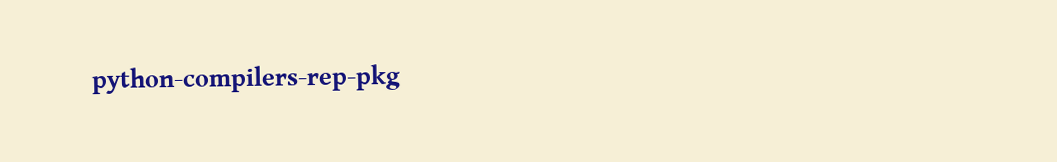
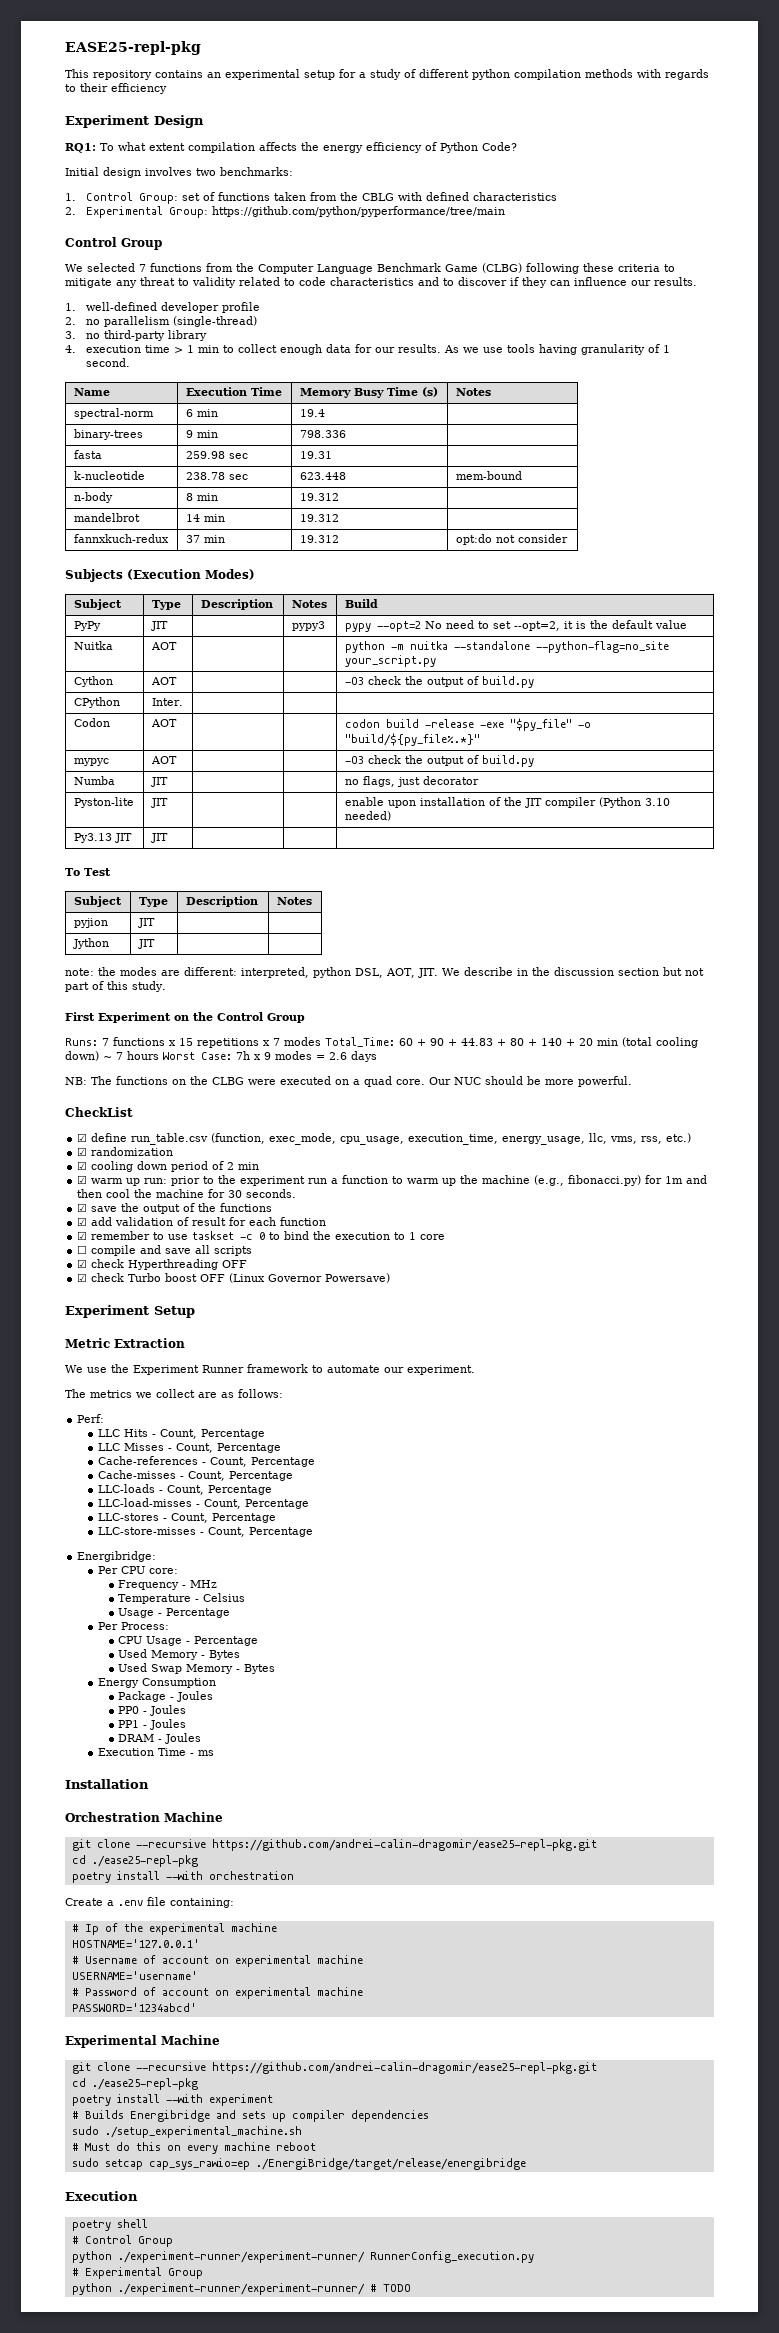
[91,63,401,95] python-compilers-rep-pkg -> [65,41,201,55] [65,69,709,80] [65,83,167,94] [65,115,204,128] [65,142,517,153] [65,167,293,178] [65,192,557,204] [65,206,505,218] [65,237,162,250] [65,263,675,274] [65,277,697,288] [65,302,260,313] [65,316,257,327] [65,330,207,341] [65,344,670,355] [85,358,130,367] [73,388,110,396] [185,387,282,396] [299,387,438,398] [455,388,491,396] [73,408,154,419] [185,409,218,417] [299,409,325,417] [73,429,143,440] [185,430,218,438] [299,430,346,438] [73,450,102,459] [185,451,248,459] [299,451,332,459] [73,471,145,480] [185,472,248,480] [299,472,346,480] [455,471,522,480] [73,492,113,503] [185,493,218,501] [299,493,339,501] [73,513,140,522] [185,514,225,522] [299,514,339,522] [73,534,169,543] [185,535,225,543] [299,535,339,543] [455,534,568,545] [65,569,255,582] [73,599,122,610] [151,600,181,610] [200,599,273,610] [291,600,327,608] [344,599,378,608] [73,621,101,631] [150,621,168,631] [291,621,325,631] [344,620,687,632] [73,641,113,650] [150,642,177,650] [344,641,669,653] [344,655,436,667] [73,676,113,687] [150,677,177,685] [344,676,534,688] [73,697,120,708] [151,698,183,706] [73,718,110,727] [150,719,177,727] [344,718,591,731] [344,733,480,746] [73,758,109,766] [150,756,177,764] [344,755,534,767] [73,776,115,785] [150,777,168,787] [344,776,479,787] [73,797,134,808] [150,798,168,808] [344,797,670,808] [344,811,391,821] [73,833,132,843] [150,833,168,843] [65,868,111,876] [73,896,122,907] [138,897,168,907] [185,896,258,907] [276,897,312,905] [73,918,108,928] [137,918,155,928] [72,938,109,949] [137,939,155,949] [65,967,704,978] [65,981,166,992] [65,1012,305,1023] [65,1037,698,1048] [65,1051,377,1062] [65,1076,632,1087] [65,1107,133,1117] [77,1133,692,1145] [77,1147,174,1156] [77,1161,260,1172] [77,1175,708,1186] [77,1189,297,1198] [77,1203,273,1214] [77,1217,327,1226] [77,1231,446,1240] [77,1245,253,1256] [77,1259,248,1270] [77,1273,391,1283] [65,1305,195,1318] [65,1338,185,1348] [65,1364,475,1375] [65,1389,283,1398] [77,1414,105,1423] [97,1429,265,1439] [97,1443,281,1453] [97,1456,315,1467] [97,1470,293,1481] [97,1484,272,1495] [97,1498,309,1509] [97,1513,276,1523] [97,1527,313,1537] [77,1551,157,1562] [97,1566,178,1574] [118,1580,218,1590] [118,1593,246,1604] [118,1608,231,1618] [97,1622,169,1630] [118,1636,259,1646] [118,1649,241,1660] [118,1663,276,1674] [97,1678,216,1688] [118,1691,214,1702] [118,1705,187,1716] [118,1719,187,1730] [118,1733,202,1744] [97,1748,214,1756] [65,1779,149,1789] [65,1812,223,1822] [71,1839,597,1851] [71,1855,198,1867] [71,1871,294,1883] [65,1897,234,1908] [71,1923,277,1935] [71,1939,200,1948] [71,1955,363,1967] [71,1971,198,1980] [71,1987,363,1999] [71,2003,197,2012] [65,2035,220,2048] [71,2062,597,2074] [71,2078,198,2090] [71,2094,273,2106] [71,2110,429,2122] [71,2126,302,2138] [71,2142,316,2154] [71,2158,526,2170] [65,2191,138,2201] [71,2219,148,2231] [71,2235,173,2247] [71,2251,534,2263] [71,2267,203,2279] [71,2283,411,2295] EASE25-repl-pkg // This repository contains an experimental setup for a study of different python compilation methods with regards to their efficiency // Experiment Design // RQ1: To what extent compilation affects the energy efficiency of Python Code? // Initial design involves two benchmarks: // 1. Control Group: set of functions taken from the CBLG with defined characteristics // 2. Experimental Group: https://github.com/python/pyperformance/tree/main // Control Group // We selected 7 functions from the Computer Language Benchmark Game (CLBG) following these criteria to mitigate any threat to validity related to code characteristics and to discover if they can influence our results. // 1. well-defined developer profile // 2. no parallelism (single-thread) // 3. no third-party library // 4. execution time > 1 min to collect enough data for our results. As we use tools having granularity of 1 second. // Name | Execution Time | Memory Busy Time (s) | Notes // spectral-norm | 6 min | 19.4 | // binary-trees | 9 min | 798.336 | // fasta | 259.98 sec | 19.31 | // k-nucleotide | 238.78 sec | 623.448 | mem-bound // n-body | 8 min | 19.312 | // mandelbrot | 14 min | 19.312 | // fannxkuch-redux | 37 min | 19.312 | opt:do not consider // Subjects (Execution Modes) // Subject | Type | Description | Notes | Build // PyPy | JIT | | pypy3 | pypy --opt=2 No need to set --opt=2, it is the default value // Nuitka | AOT | | | python -m nuitka --standalone --python-flag=no_site your_script.py // Cython | AOT | | | -O3 check the output of build.py // CPython | Inter. | | | // Codon | AOT | | | codon build -release -exe "$py_file" -o "build/${py_file%.*}" // mypyc | AOT | | | -O3 check the output of build.py // Numba | JIT | | | no flags, just decorator // Pyston-lite | JIT | | | enable upon installation of the JIT compiler (Python 3.10 needed) // Py3.13 JIT | JIT | | | // To Test // Subject | Type | Description | Notes // pyjion | JIT | | // Jython | JIT | | // note: the modes are different: interpreted, python DSL, AOT, JIT. We describe in the discussion section but not part of this study. // First Experiment on the Control Group // Runs: 7 functions x 15 repetitions x 7 modes Total_Time: 60 + 90 + 44.83 + 80 + 140 + 20 min (total cooling down) ~ 7 hours Worst Case: 7h x 9 modes = 2.6 days // NB: The functions on the CLBG were executed on a quad core. Our NUC should be more powerful. // CheckList // ☑ define run_table.csv (function, exec_mode, cpu_usage, execution_time, energy_usage, llc, vms, rss, etc.) // ☑ randomization // ☑ cooling down period of 2 min // ☑ warm up run: prior to the experiment run a function to warm up the machine (e.g., fibonacci.py) for 1m and then cool the machine for 30 seconds. // ☑ save the output of the functions // ☑ add validation of result for each function // ☑ remember to use taskset -c 0 to bind the execution to 1 core // ☐ compile and save all scripts // ☑ check Hyperthreading OFF // ☑ check Turbo boost OFF (Linux Governor Powersave) // Experiment Setup // Metric Extraction // We use the Experiment Runner framework to automate our experiment. // The metrics we collect are as follows: // Perf: // LLC Hits - Count, Percentage // LLC Misses - Count, Percentage // Cache-references - Count, Percentage // Cache-misses - Count, Percentage // LLC-loads - Count, Percentage // LLC-load-misses - Count, Percentage // LLC-stores - Count, Percentage // LLC-store-misses - Count, Percentage // Energibridge: // Per CPU core: // Frequency - MHz // Temperature - Celsius // Usage - Percentage // Per Process: // CPU Usage - Percentage // Used Memory - Bytes // Used Swap Memory - Bytes // Energy Consumption // Package - Joules // PP0 - Joules // PP1 - Joules // DRAM - Joules // Execution Time - ms // Installation // Orchestration Machine // git clone --recursive https://github.com/andrei-calin-dragomir/ease25-repl-pkg.git // cd ./ease25-repl-pkg // poetry install --with orchestration // Create a .env file containing: // # Ip of the experimental machine // HOSTNAME='127.0.0.1' // # Username of account on experimental machine // USERNAME='username' // # Password of account on experimental machine // PASSWORD='1234abcd' // Experimental Machine // git clone --recursive https://github.com/andrei-calin-dragomir/ease25-repl-pkg.git // cd ./ease25-repl-pkg // poetry install --with experiment // # Builds Energibridge and sets up compiler dependencies // sudo ./setup_experimental_machine.sh // # Must do this on every machine reboot // sudo setcap cap_sys_rawio=ep ./EnergiBridge/target/release/energibridge // Execution // poetry shell // # Control Group // python ./experiment-runner/experiment-runner/ RunnerConfig_execution.py // # Experimental Group // python ./experiment-runner/experiment-runner/ # TODO

